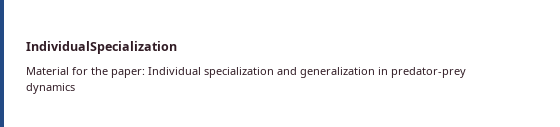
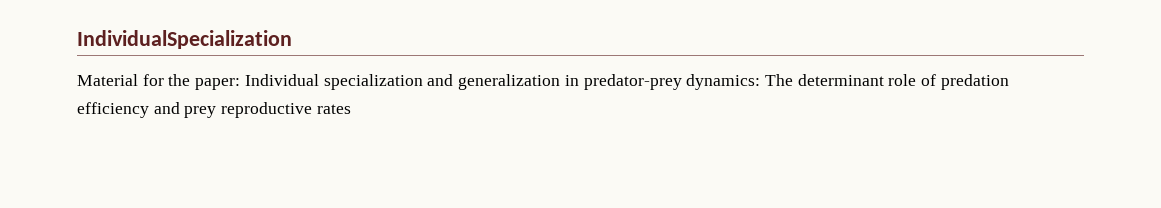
[26,83,75,94] dynamics -> [686,74,1009,90] [77,102,351,118] dynamics: The determinant role of predation efficiency and prey reproductive rates

